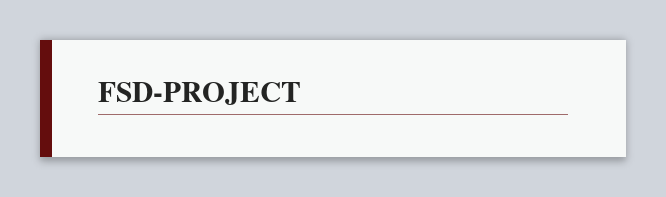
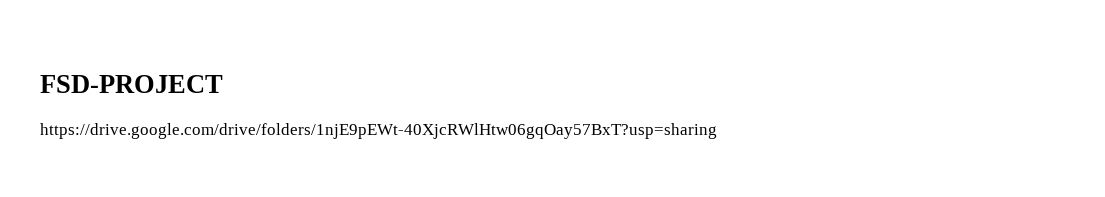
(301, 93) none -> [40,123,717,139] // https://drive.google.com/drive/folders/1njE9pEWt-40XjcRWlHtw06gqOay57BxT?usp=sharing

